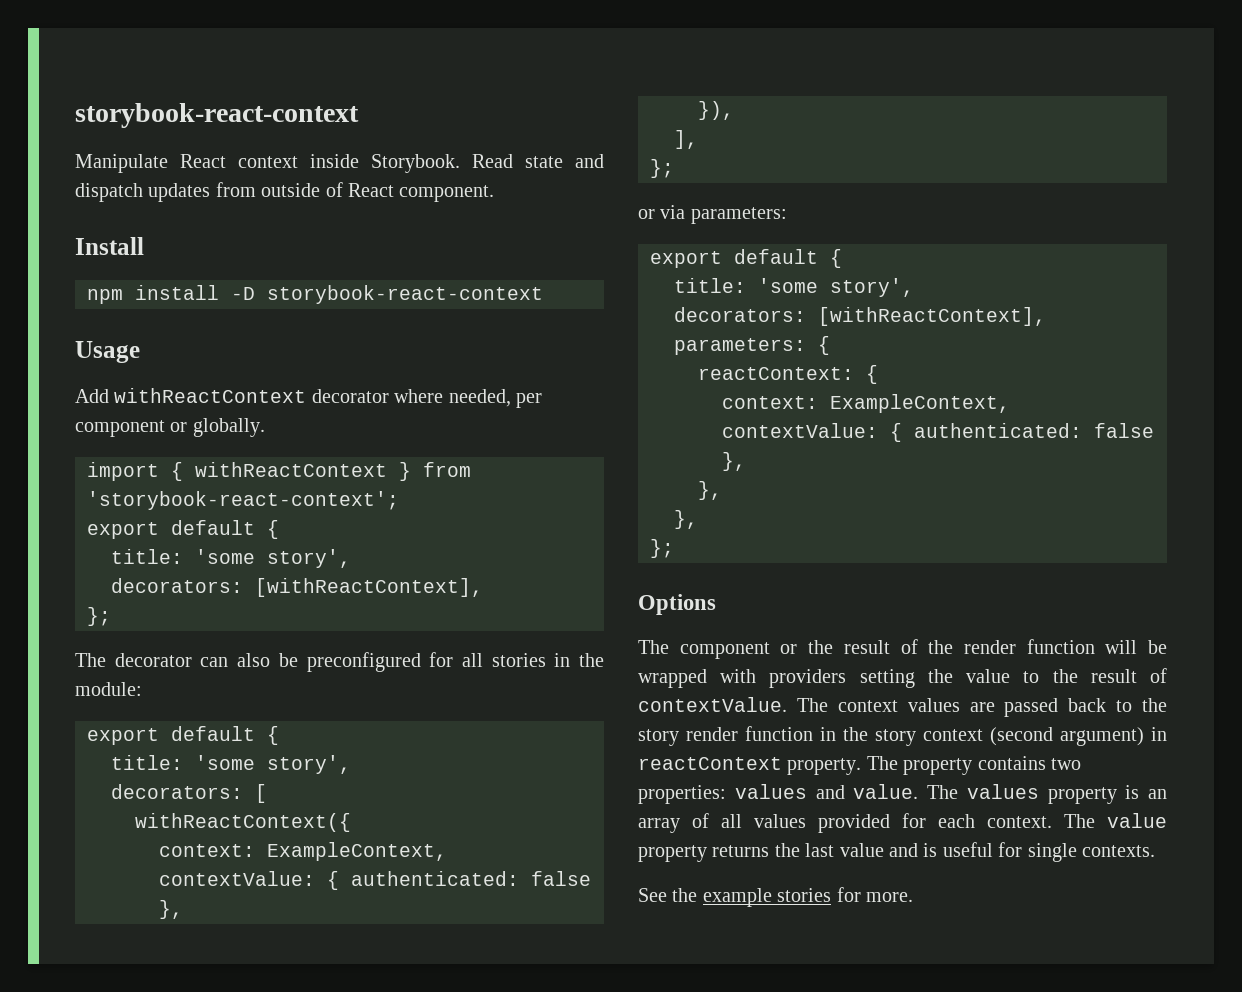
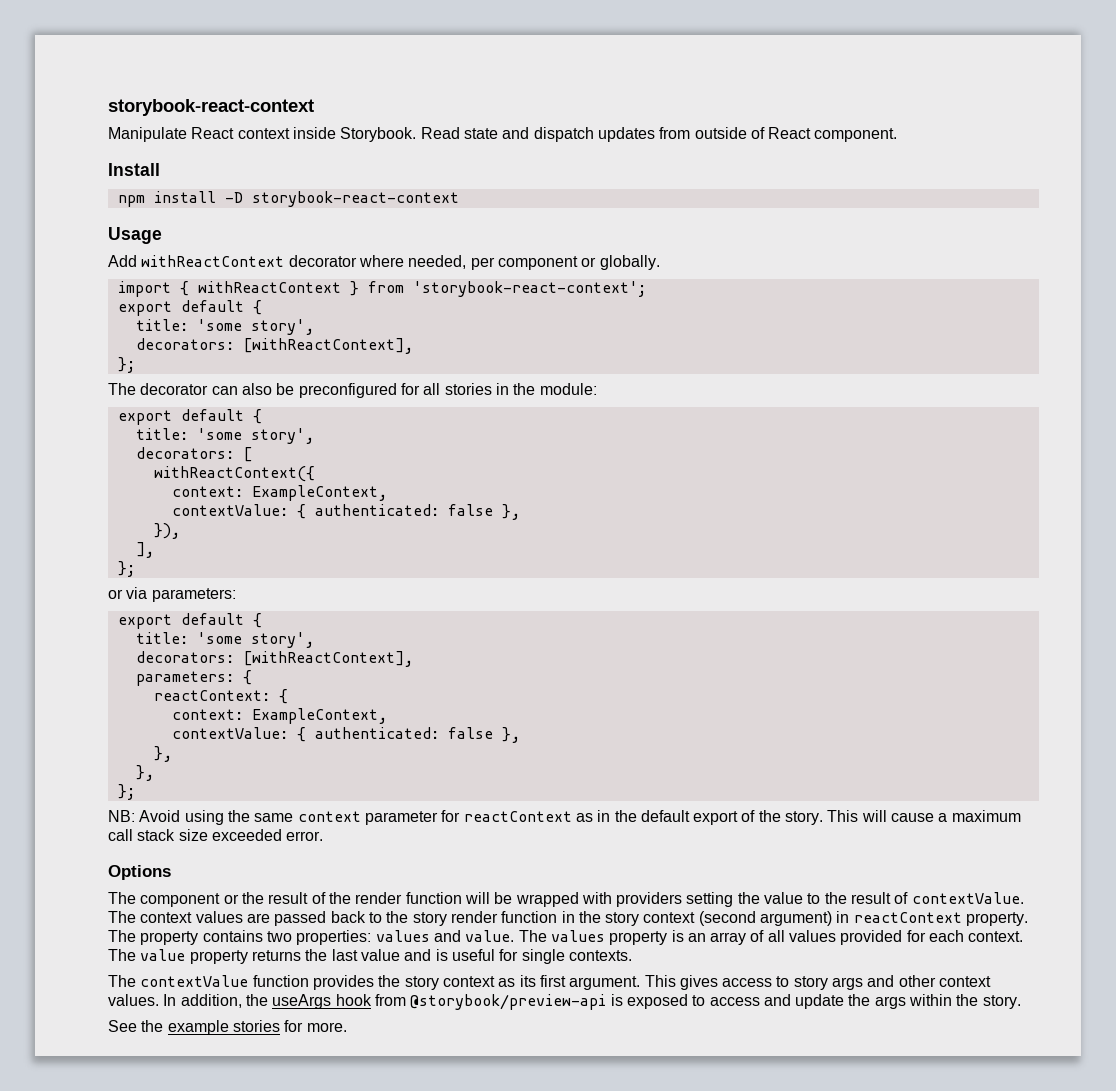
(674, 548) none -> [108,810,1021,825] [108,829,324,841] // NB: Avoid using the same context parameter for reactContext as in the default export of the story. This will cause a maximum call stack size exceeded error.
(1155, 851) none -> [108,975,992,990] [108,994,1021,1010] // The contextValue function provides the story context as its first argument. This gives access to story args and other context values. In addition, the useArgs hook from @storybook/preview-api is exposed to access and update the args within the story.

